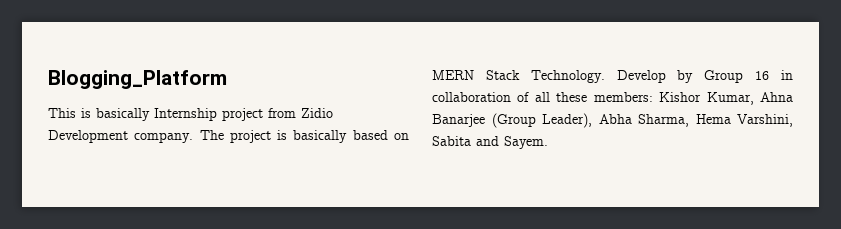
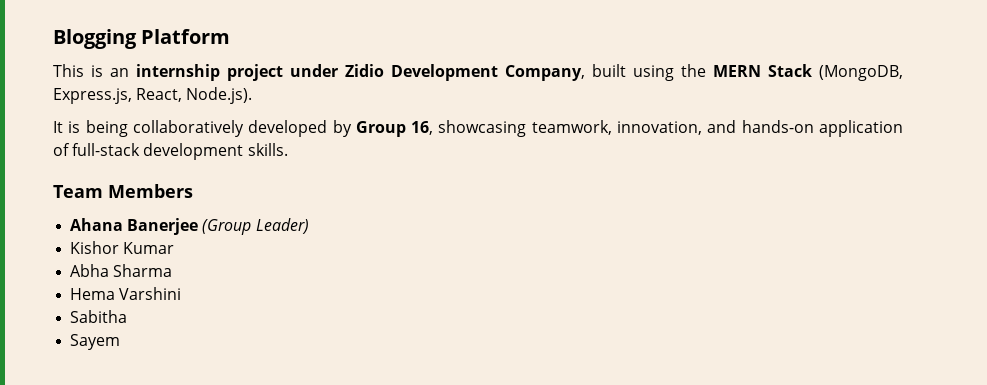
[48,70,227,89] Blogging_Platform -> [53,29,231,49] Blogging Platform
[96,108,333,121] [48,130,409,143] [432,70,793,83] [432,92,793,105] [432,113,793,128] [432,136,548,149] basically Internship project from Zidio Development company. The project is basically based on MERN Stack Technology. Develop by Group 16 in collaboration of all these members: Kishor Kumar, Ahna Banarjee (Group Leader), Abha Sharma, Hema Varshini, Sabita and Sayem. -> [110,64,903,81] [53,87,253,104] [53,120,903,137] [53,143,288,160] [53,184,193,198] [70,218,309,235] [70,241,175,254] [70,264,173,277] [70,287,182,300] [70,310,128,323] [70,334,121,350] an internship project under Zidio Development Company, built using the MERN Stack (MongoDB, Express.js, React, Node.js). // It is being collaboratively developed by Group 16, showcasing teamwork, innovation, and hands-on application of full-stack development skills. // Team Members // Ahana Banerjee (Group Leader) // Kishor Kumar // Abha Sharma // Hema Varshini // Sabitha // Sayem

